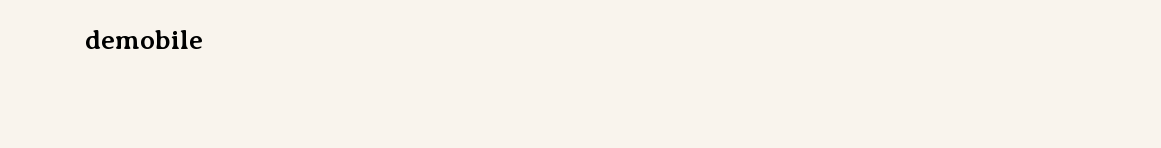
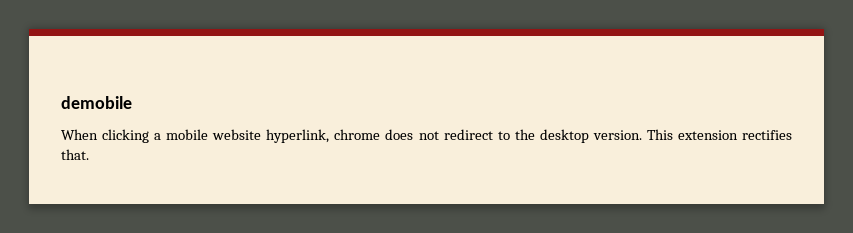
(203, 39) none -> [61,129,792,143] [61,149,89,160] // When clicking a mobile website hyperlink, chrome does not redirect to the desktop version. This extension rectifies that.

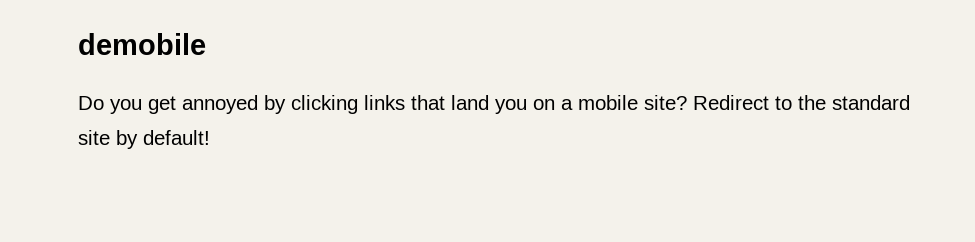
[61,129,792,143] [61,149,89,160] When clicking a mobile website hyperlink, chrome does not redirect to the desktop version. This extension rectifies that. -> [78,95,910,114] [78,130,210,149] Do you get annoyed by clicking links that land you on a mobile site? Redirect to the standard site by default!

